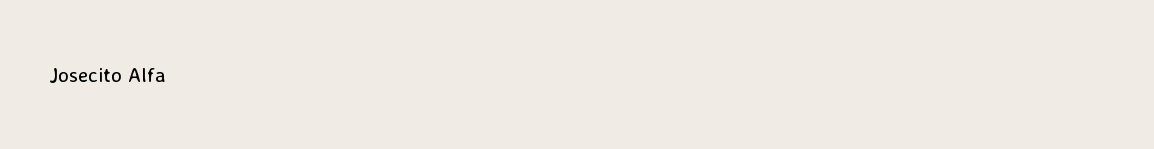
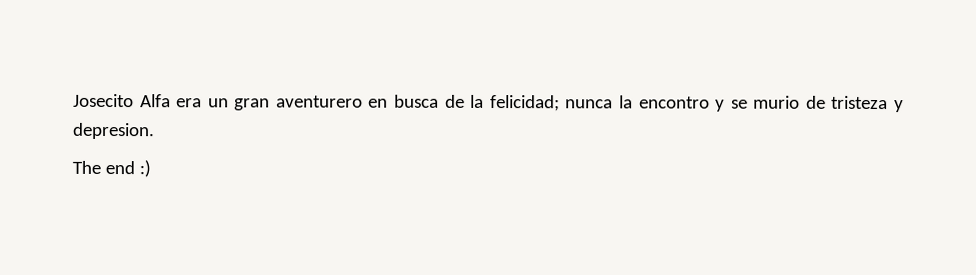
(166, 75) none -> [176,94,904,113] [72,122,155,140] [72,160,151,178] era un gran aventurero en busca de la felicidad; nunca la encontro y se murio de tristeza y depresion. // The end :)

